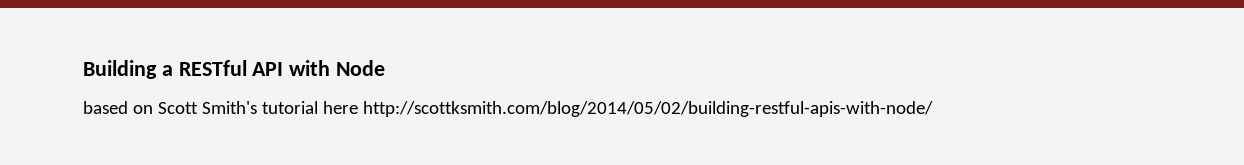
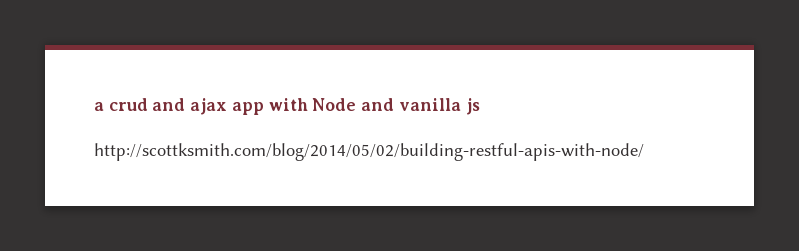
[83,60,386,79] [83,101,358,114] Building a RESTful API with Node // based on Scott Smith's tutorial here -> [94,98,480,115] a crud and ajax app with Node and vanilla js //

